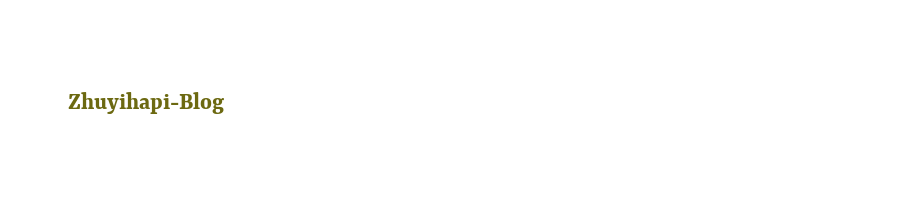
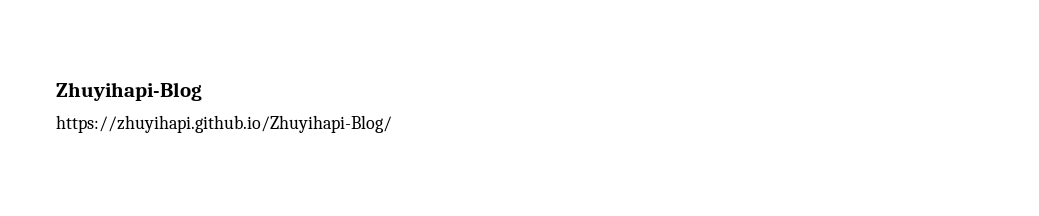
(224, 103) none -> [56,115,392,133] // https://zhuyihapi.github.io/Zhuyihapi-Blog/

